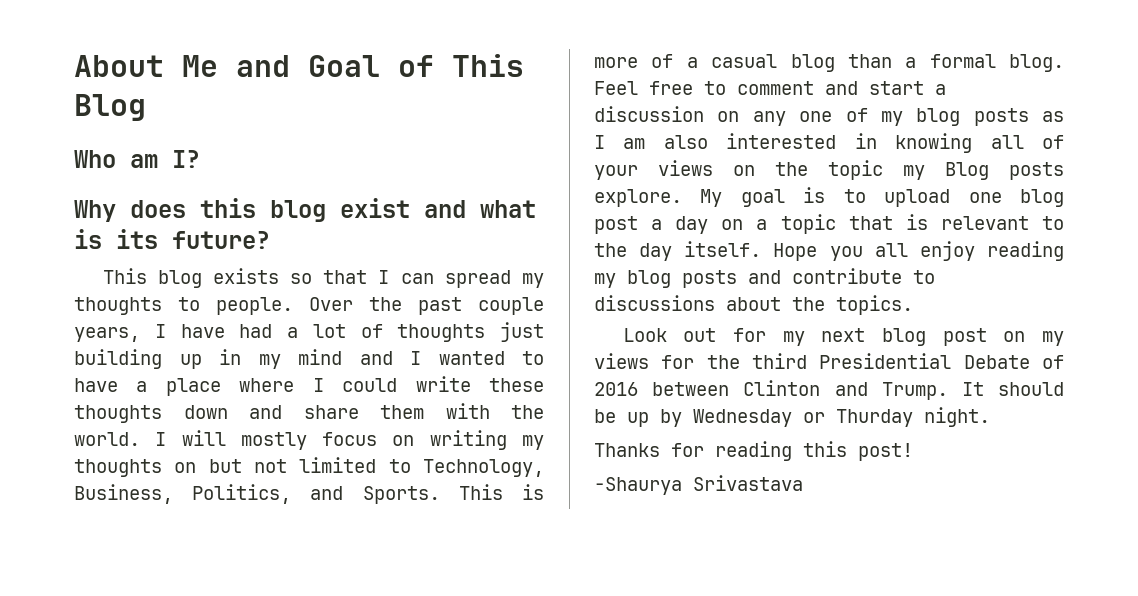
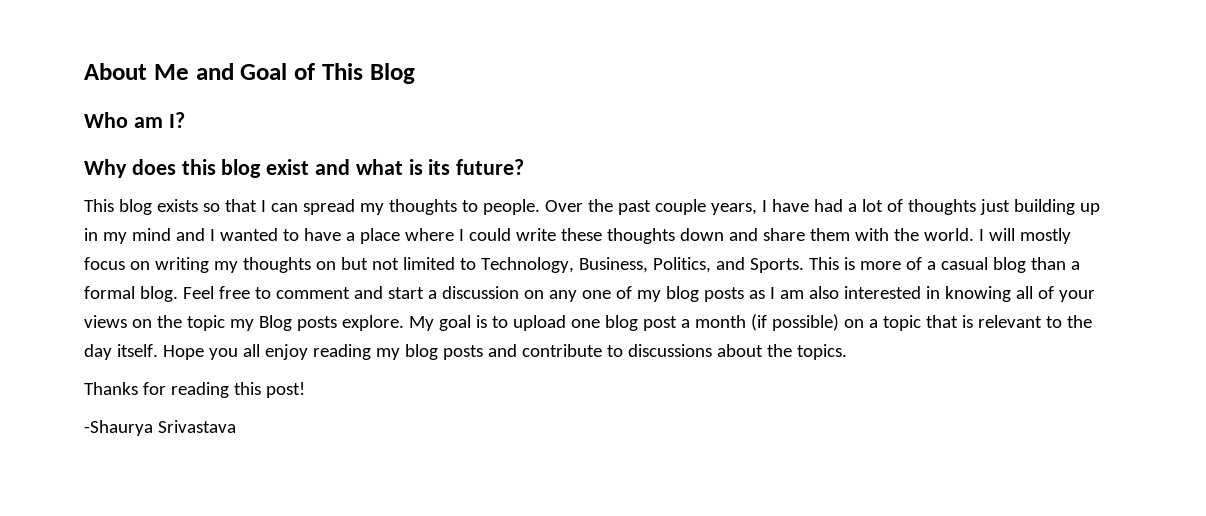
[675,216,709,234] day -> [694,314,839,331] month (if possible)
[622,328,1064,346] [594,353,1064,369] [594,380,1064,400] [594,407,990,427] // Look out for my next blog post on my views for the third Presidential Debate of 2016 between Clinton and Trump. It should be up by Wednesday or Thurday night. -> (847, 352) none

